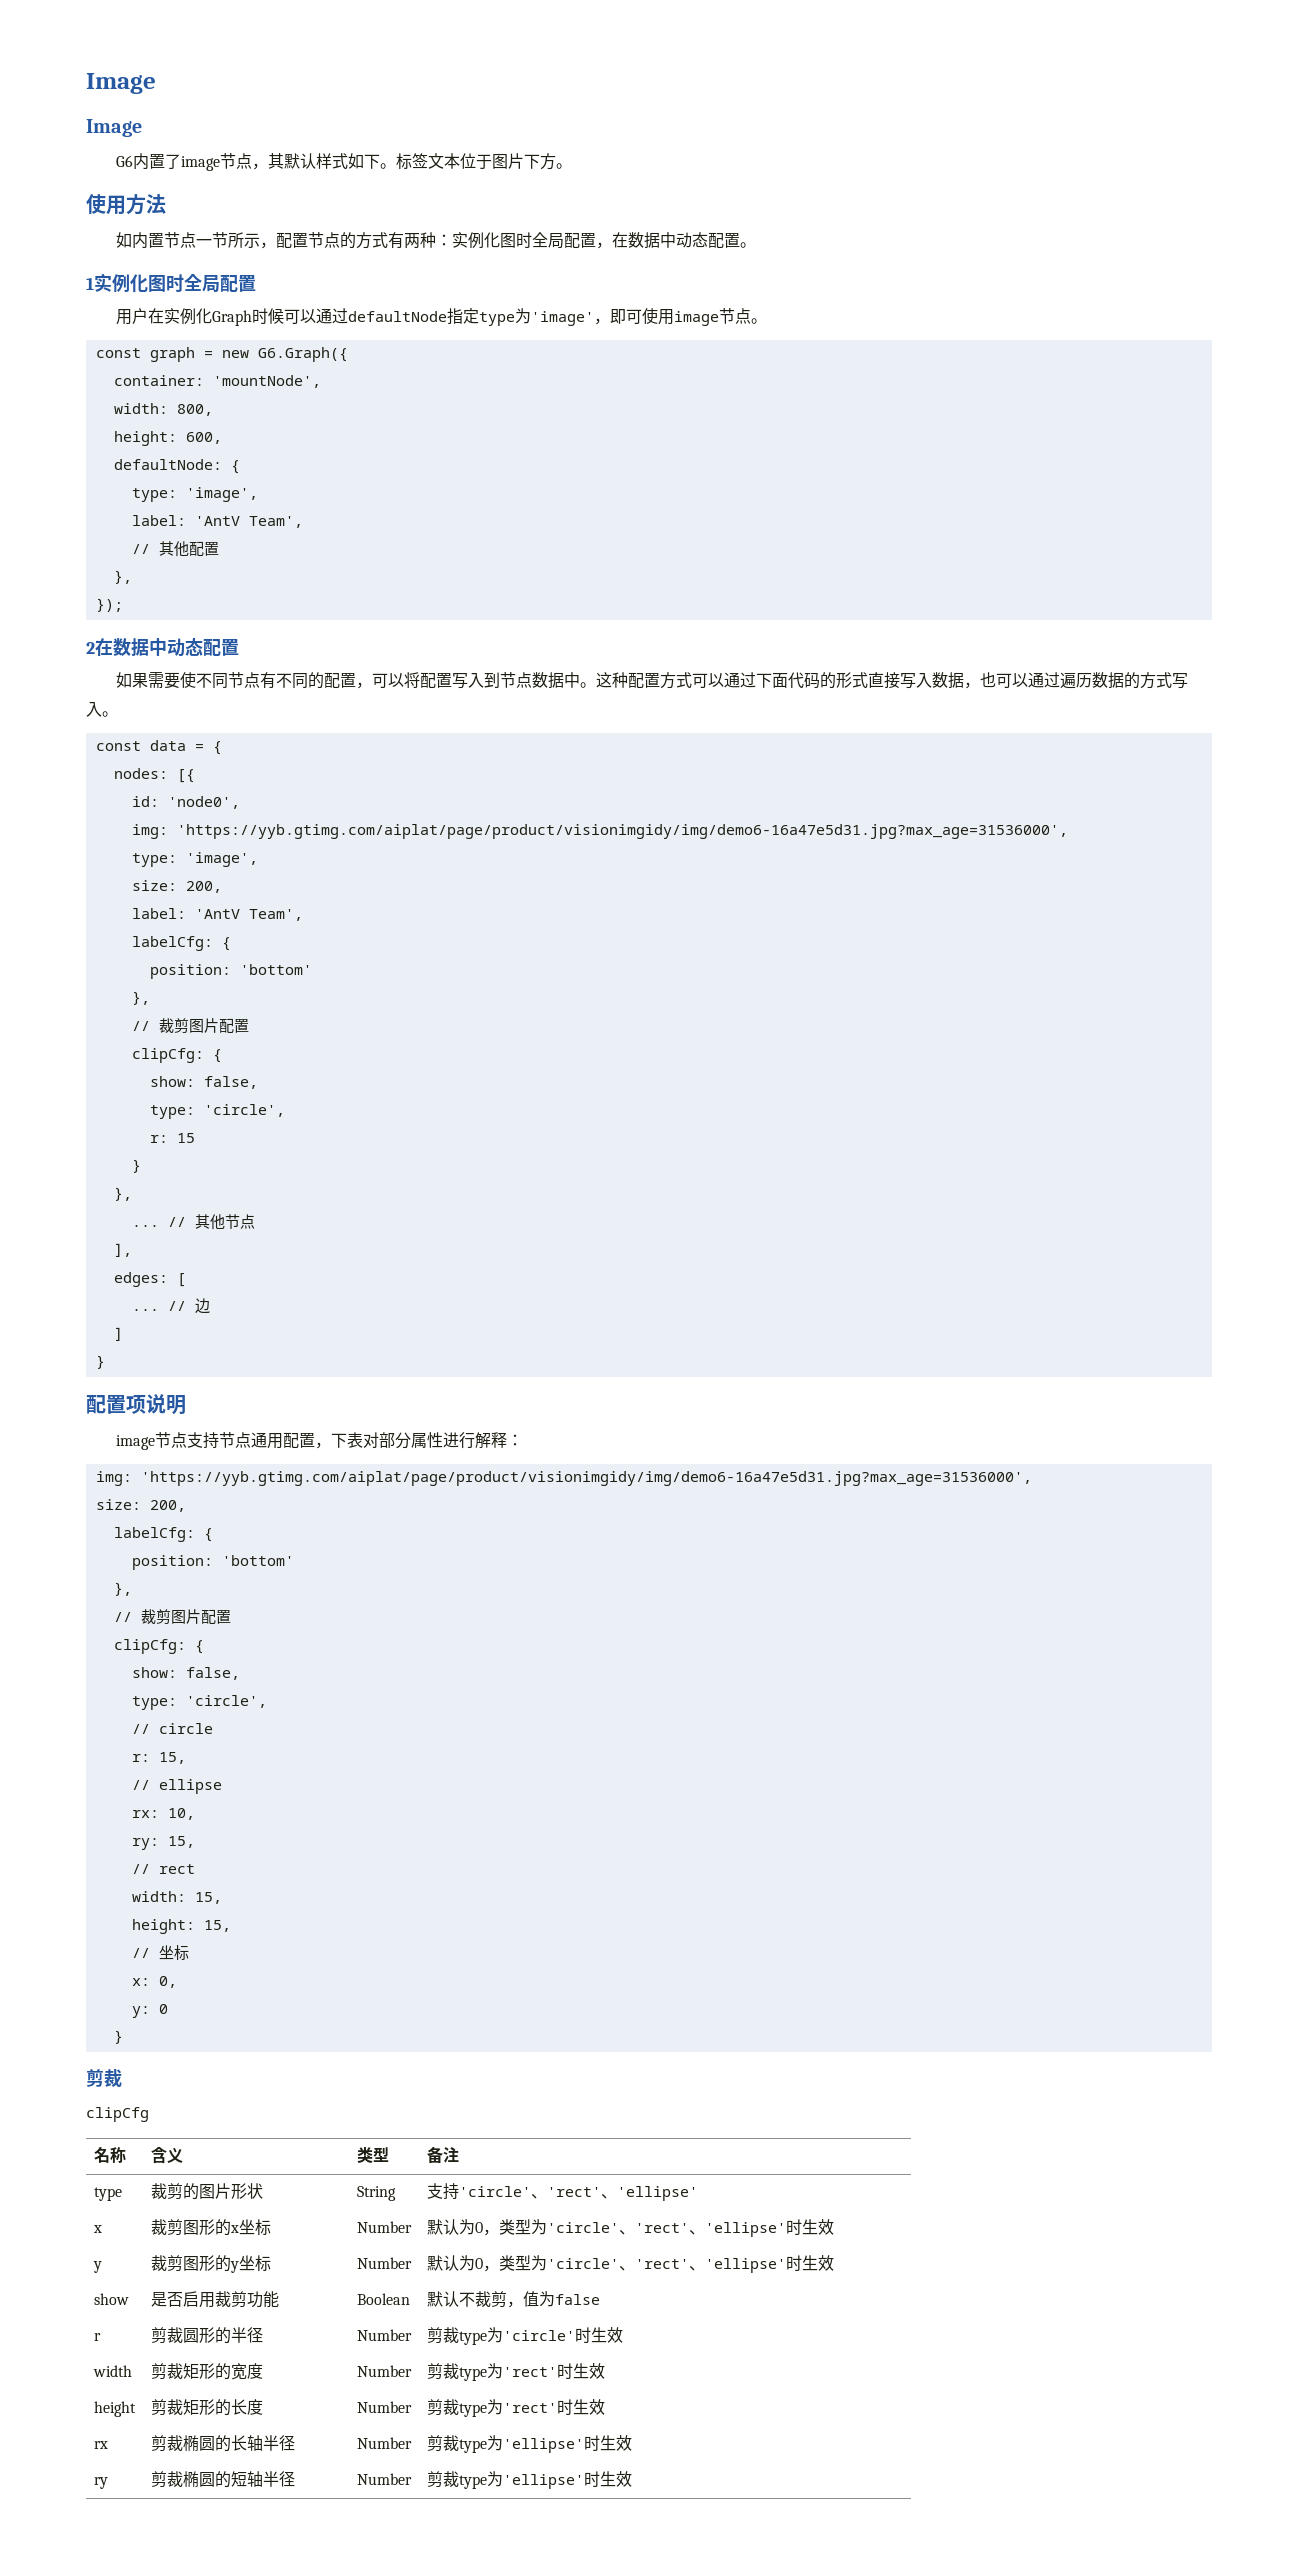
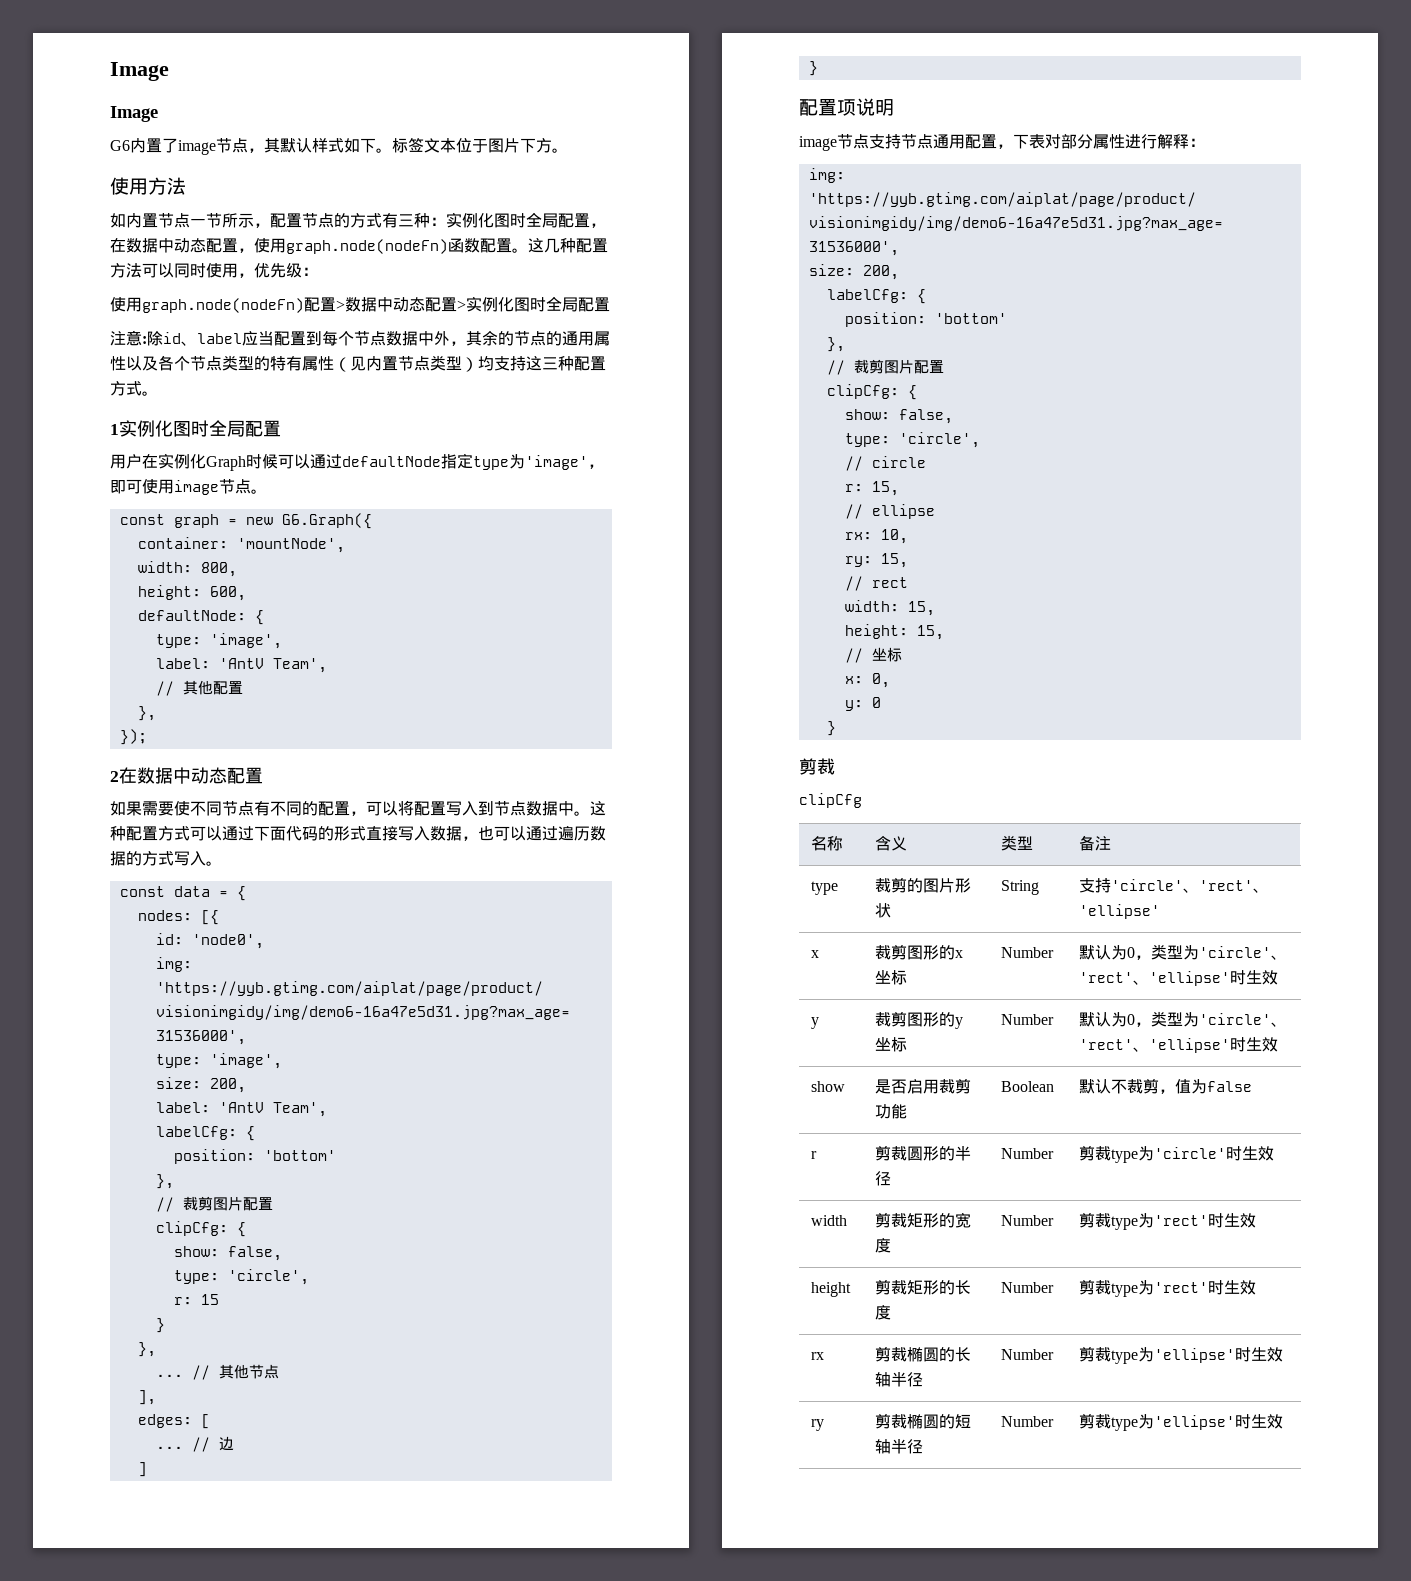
[404,233,421,248] 两 -> [398,214,414,227] 三
(741, 240) none -> [238,238,608,254] [110,263,318,278] [110,296,610,313] [110,330,610,346] [110,355,606,372] [110,381,142,396] ，使用graph.node(nodeFn)函数配置。这几种配置方法可以同时使用，优先级： // 使用graph.node(nodeFn)配置>数据中动态配置>实例化图时全局配置 // 注意:除id、label应当配置到每个节点数据中外，其余的节点的通用属性以及各个节点类型的特有属性（见内置节点类型）均支持这三种配置方式

